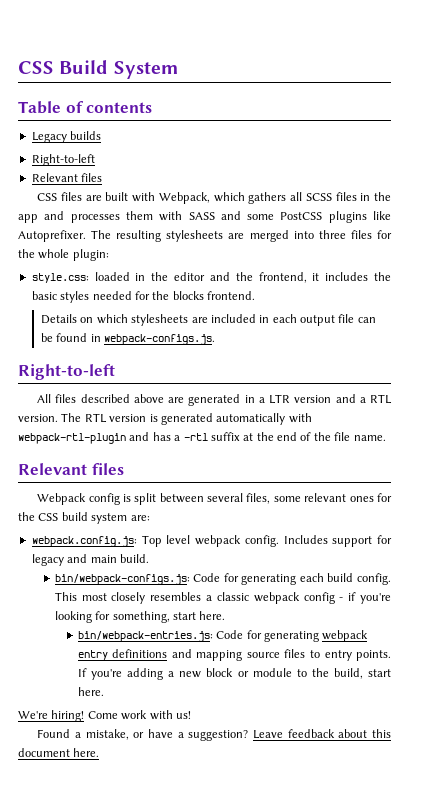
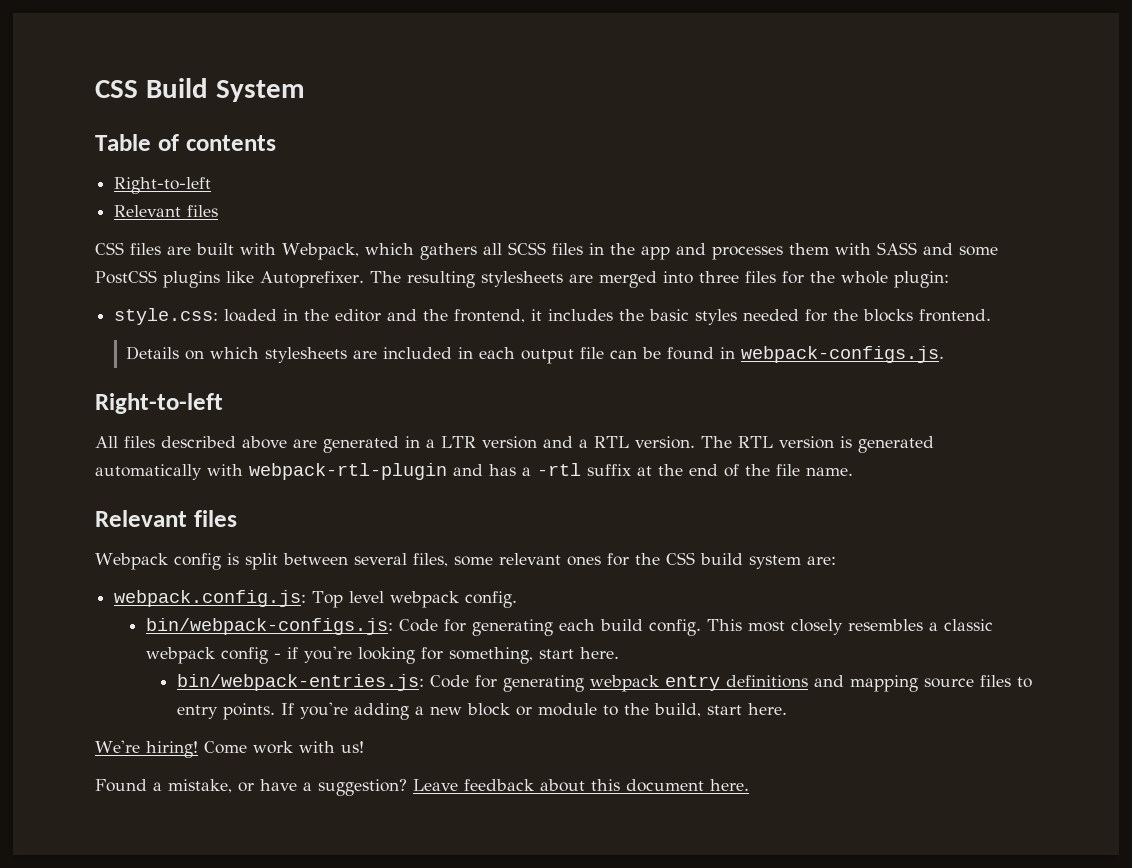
[31,131,102,143] // Legacy builds -> (276, 143) none
[283,535,392,547] [31,554,149,566] Includes support for legacy and main build. -> (518, 599) none

